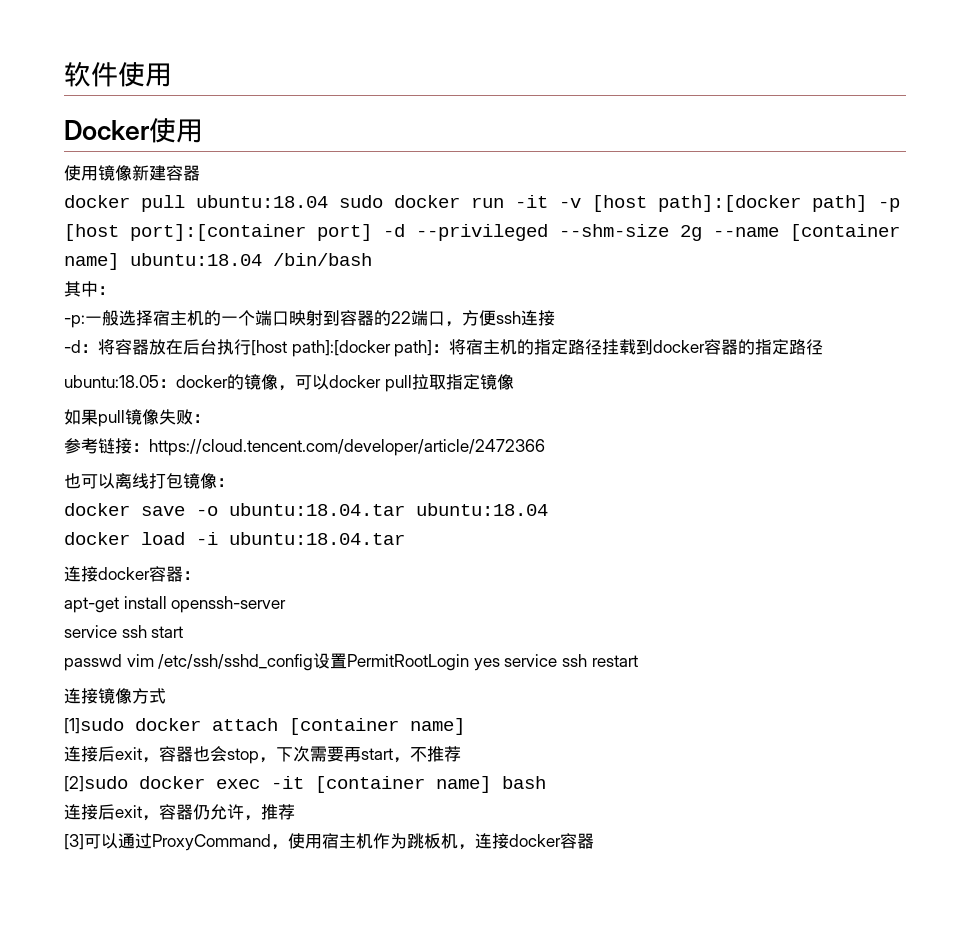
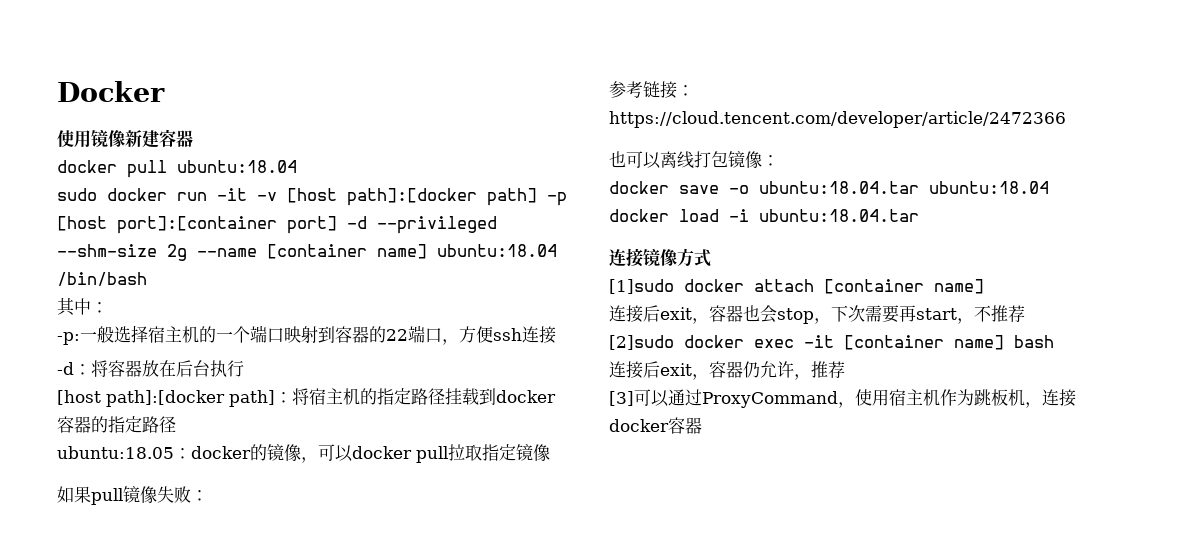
[64,61,172,87] 软件使用 // -> (57, 91) none
[149,118,203,143] 使用 -> (165, 91) none
(328, 201) none -> (297, 166) //
(251, 347) none -> (244, 368) //
[64,566,200,582] [64,596,287,613] [64,625,184,638] [64,653,638,671] // 连接docker容器： // apt-get install openssh-server // service ssh start // passwd vim /etc/ssh/sshd_config设置PermitRootLogin yes service ssh restart -> (919, 215) none

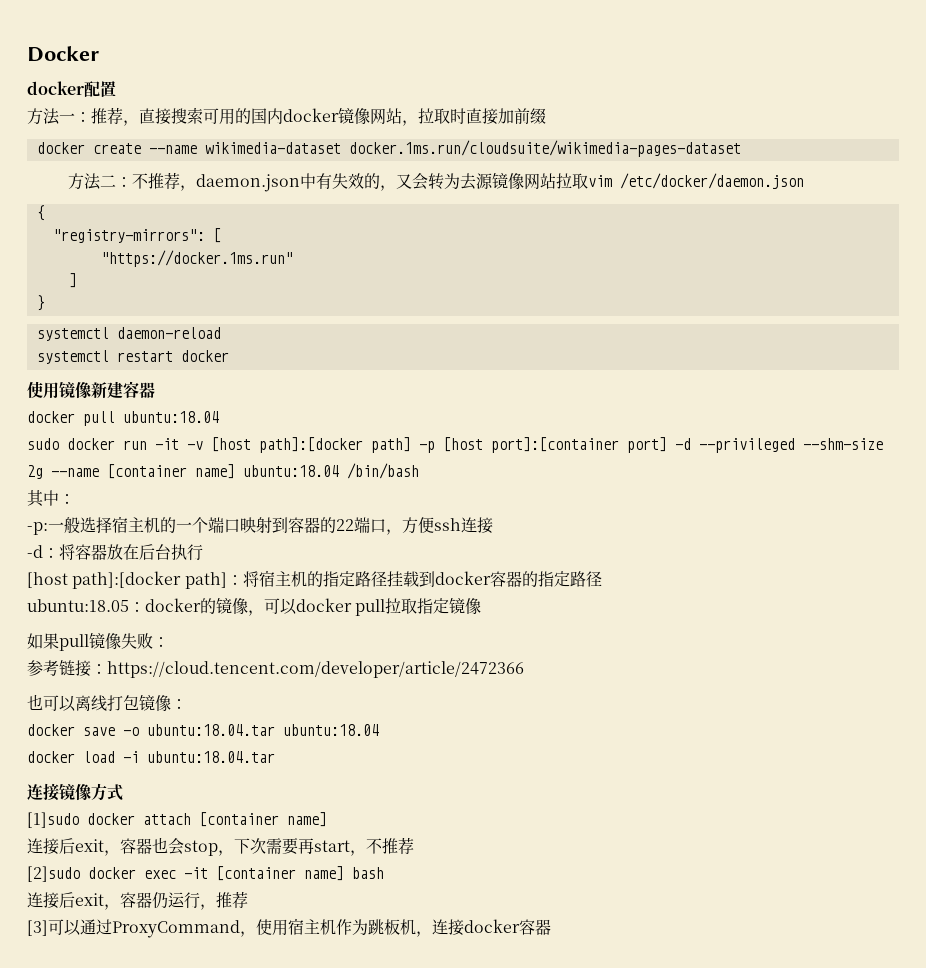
(165, 91) none -> [27,81,116,97] [27,107,546,126] [36,140,741,157] [68,172,805,192] [36,205,45,221] [52,228,221,243] [100,250,293,267] [68,273,77,288] [36,295,45,311] [36,327,221,341] [36,350,229,364] // docker配置 // 方法一：推荐，直接搜索可用的国内docker镜像网站，拉取时直接加前缀 // docker create --name wikimedia-dataset docker.1ms.run/cloudsuite/wikimedia-pages-dataset // 方法二：不推荐，daemon.json中有失效的，又会转为去源镜像网站拉取vim /etc/docker/daemon.json // { // "registry-mirrors": [ // "https://docker.1ms.run" // ] // } // systemctl daemon-reload // systemctl restart docker
[760,361,794,378] 允许 -> [168,892,200,909] 运行

